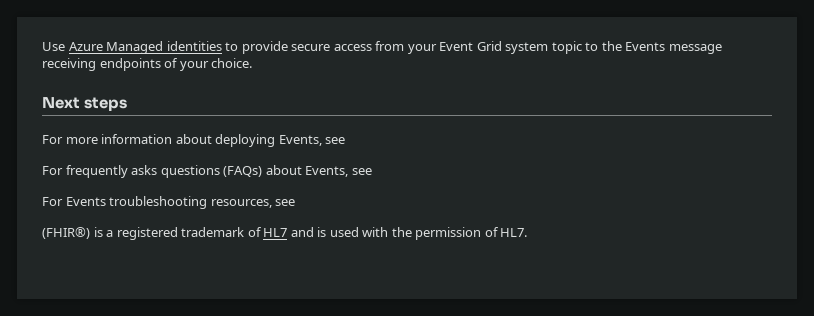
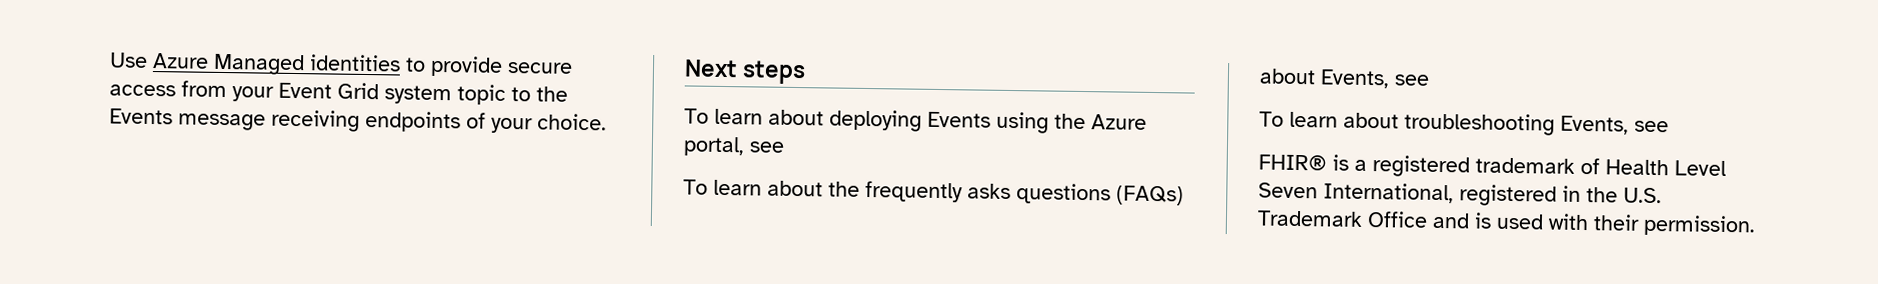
[42,134,346,147] [42,166,63,175] For more information about deploying Events, see // For -> [684,108,1147,134] [683,136,784,157] [683,179,860,197] To learn about deploying Events using the Azure portal, see // To learn about the
[42,196,296,209] [42,227,90,239] For Events troubleshooting resources, see // (FHIR®) -> [1259,111,1669,136] [1258,154,1327,171] To learn about troubleshooting Events, see // FHIR®
[263,227,528,240] HL7 and is used with the permission of HL7. -> [1605,159,1726,176] [1258,182,1662,207] [1257,210,1756,237] Health Level Seven International, registered in the U.S. Trademark Office and is used with their permission.

